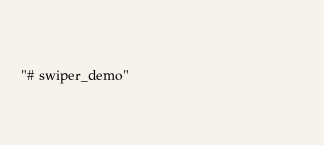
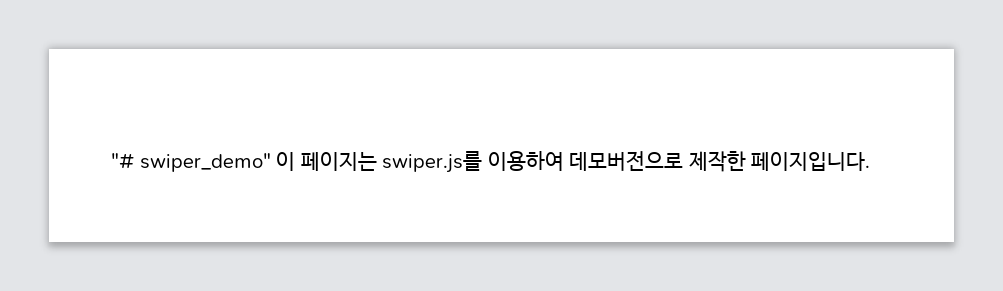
(129, 77) none -> [276,151,871,173] 이 페이지는 swiper.js를 이용하여 데모버전으로 제작한 페이지입니다.

